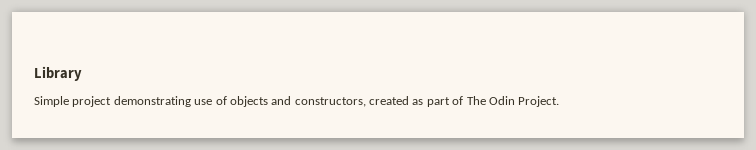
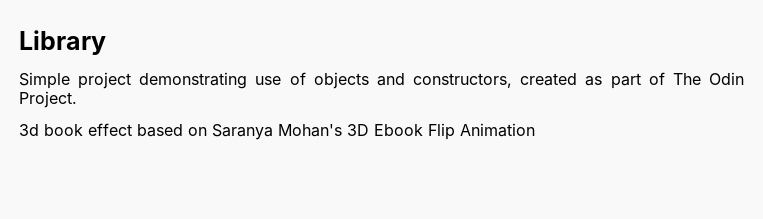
(560, 101) none -> [19,123,535,140] // 3d book effect based on Saranya Mohan's 3D Ebook Flip Animation

